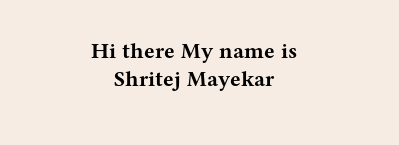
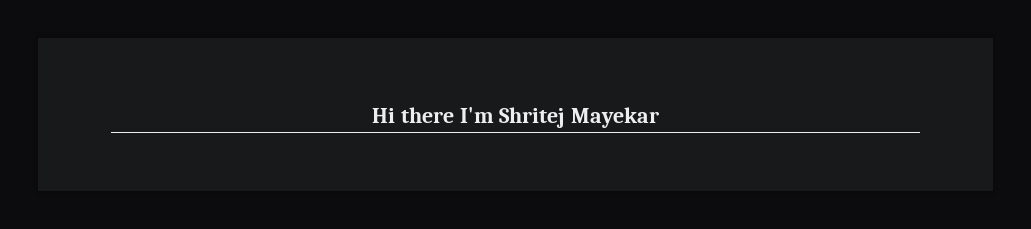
[181,44,297,63] My name is -> [459,107,494,123] I'm

